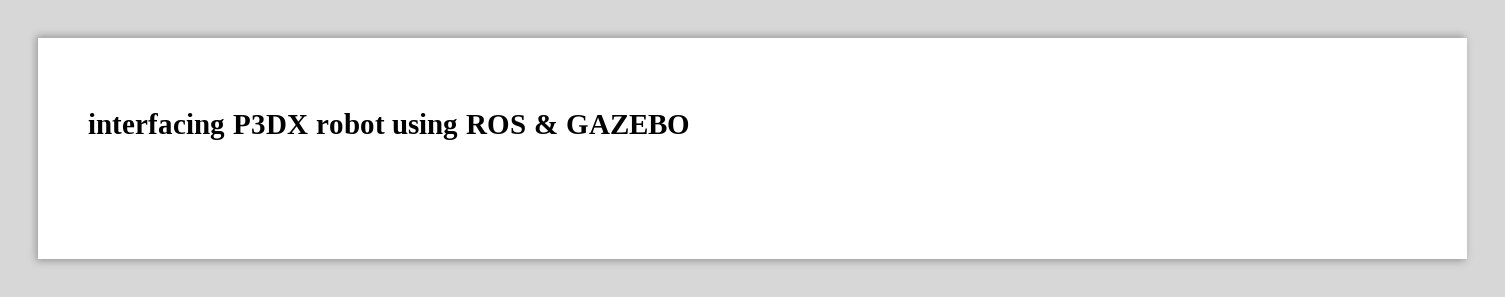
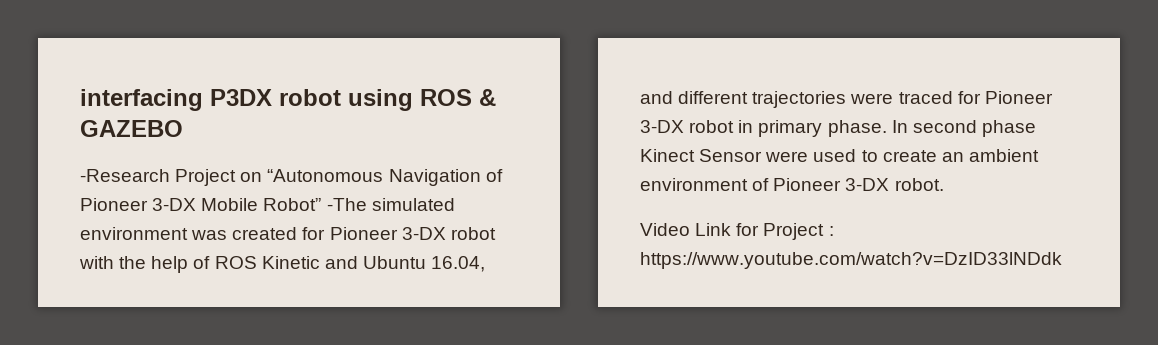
(690, 124) none -> [80,169,503,186] [80,198,455,211] [80,227,496,240] [79,256,486,273] [640,91,1053,108] [640,120,1036,137] [640,149,1039,162] [640,178,944,191] [640,223,834,240] [640,252,1062,269] // -Research Project on “Autonomous Navigation of Pioneer 3-DX Mobile Robot” -The simulated environment was created for Pioneer 3-DX robot with the help of ROS Kinetic and Ubuntu 16.04, and different trajectories were traced for Pioneer 3-DX robot in primary phase. In second phase Kinect Sensor were used to create an ambient environment of Pioneer 3-DX robot. // Video Link for Project : https://www.youtube.com/watch?v=DzID33lNDdk

